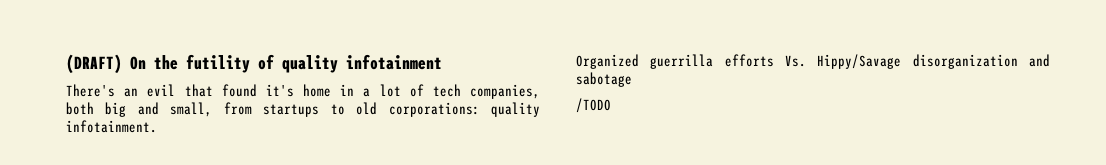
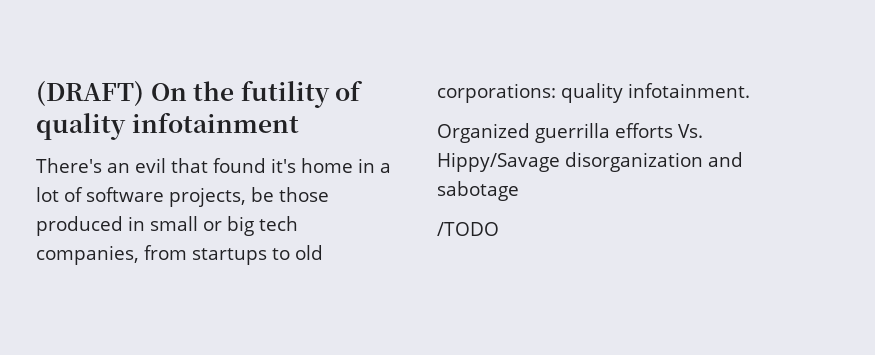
[432,84,541,99] [66,102,213,117] tech companies, both big and small, -> [86,187,329,207] [36,216,298,236] [36,245,139,265] software projects, be those produced in small or big tech companies,

